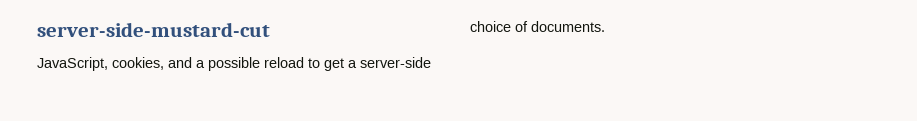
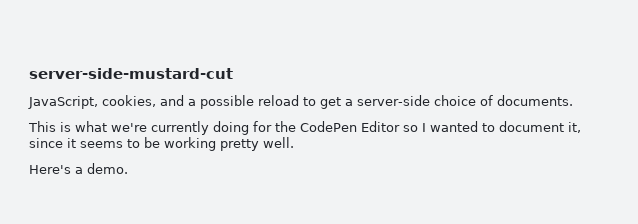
(605, 26) none -> [28,121,581,135] [29,137,294,151] [29,163,128,174] // This is what we're currently doing for the CodePen Editor so I wanted to document it, since it seems to be working pretty well. // Here's a demo.

